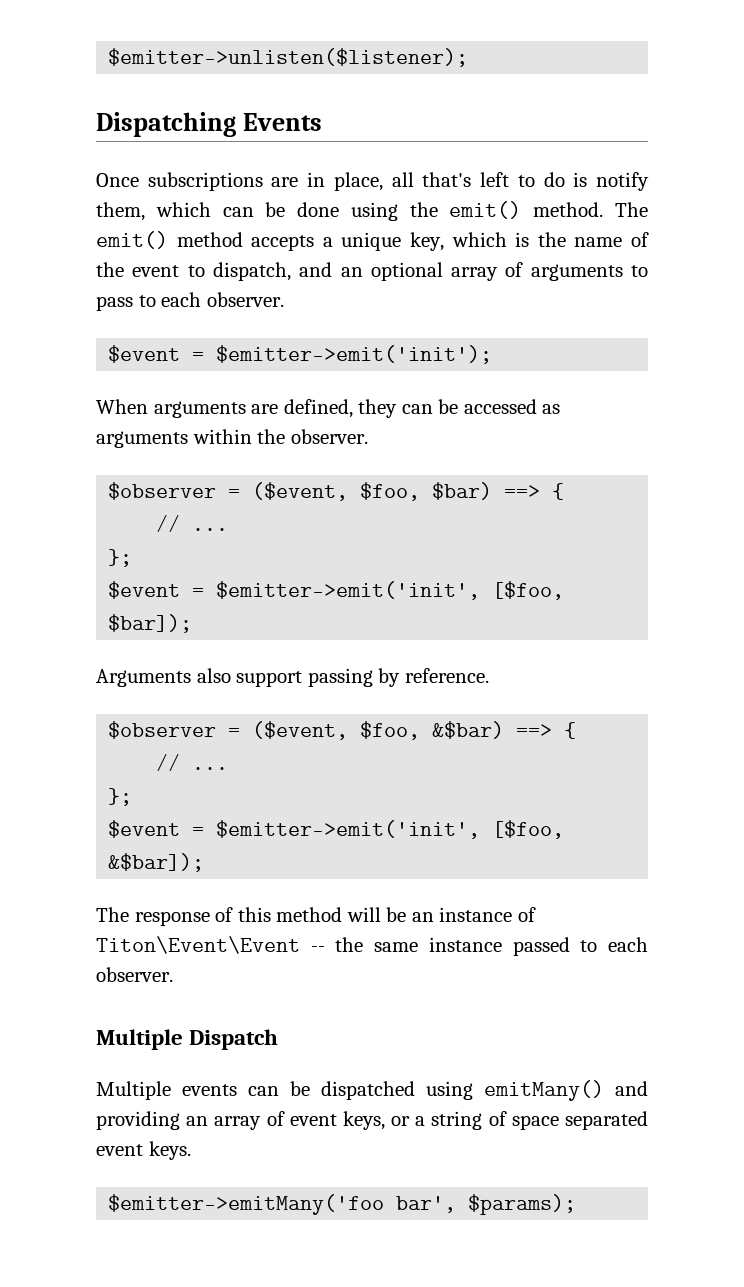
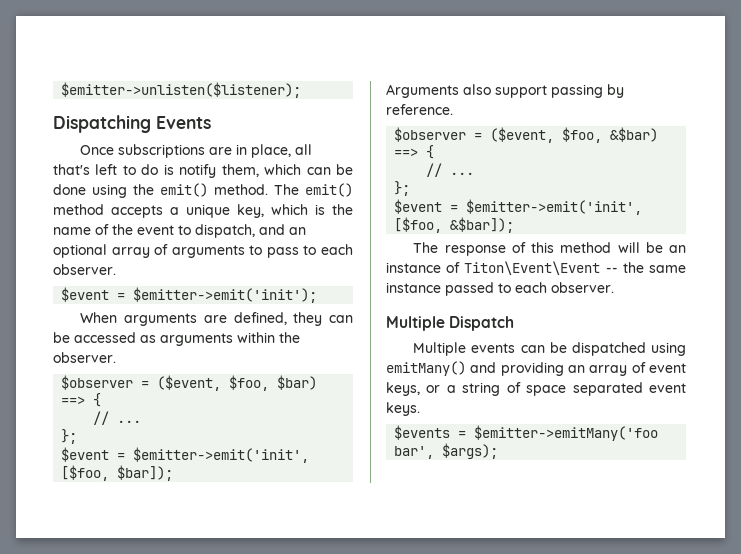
(191, 1150) none -> [394,425,467,440] $events =
[468,1194,577,1215] $params); -> [442,443,499,459] $args);

